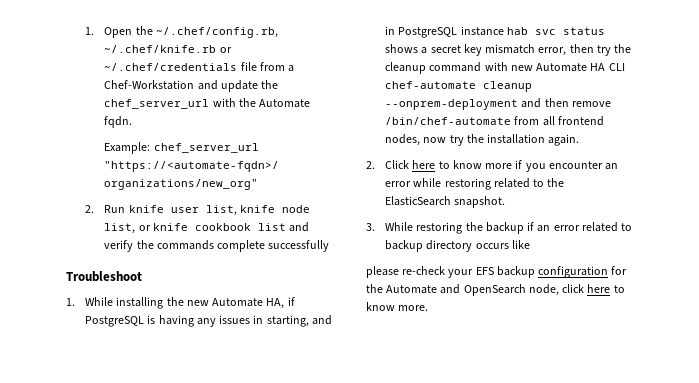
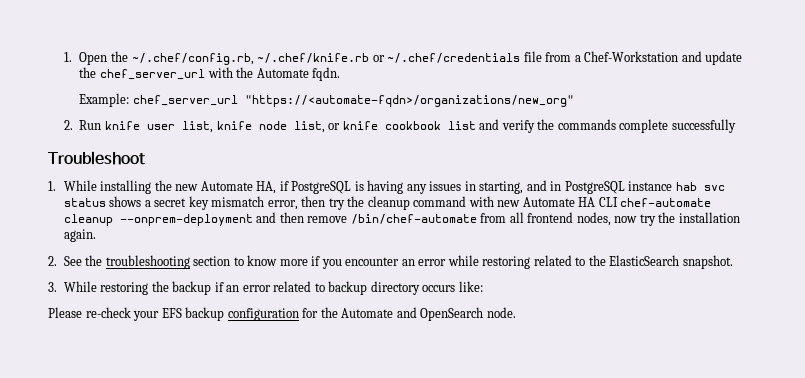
[385,160,436,169] Click here -> [63,255,231,269] See the troubleshooting section
[511,240,530,249] [366,266,399,278] like // please -> [458,281,483,292] [48,307,82,318] like: // Please
[528,284,625,296] [366,302,429,311] node, click here to know more. -> [486,307,516,318] node.

